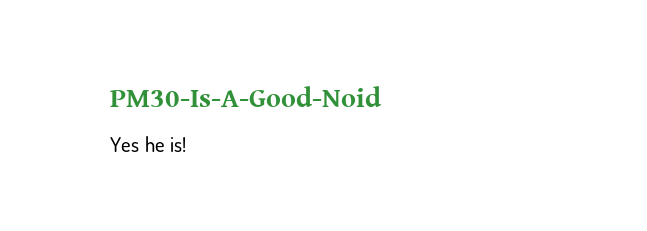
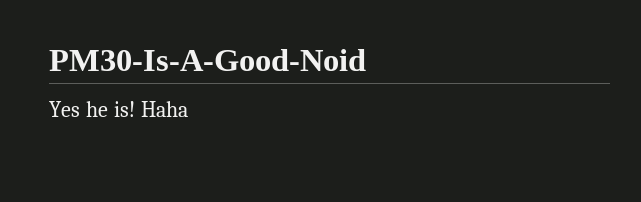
(187, 144) none -> [140,101,188,117] Haha

